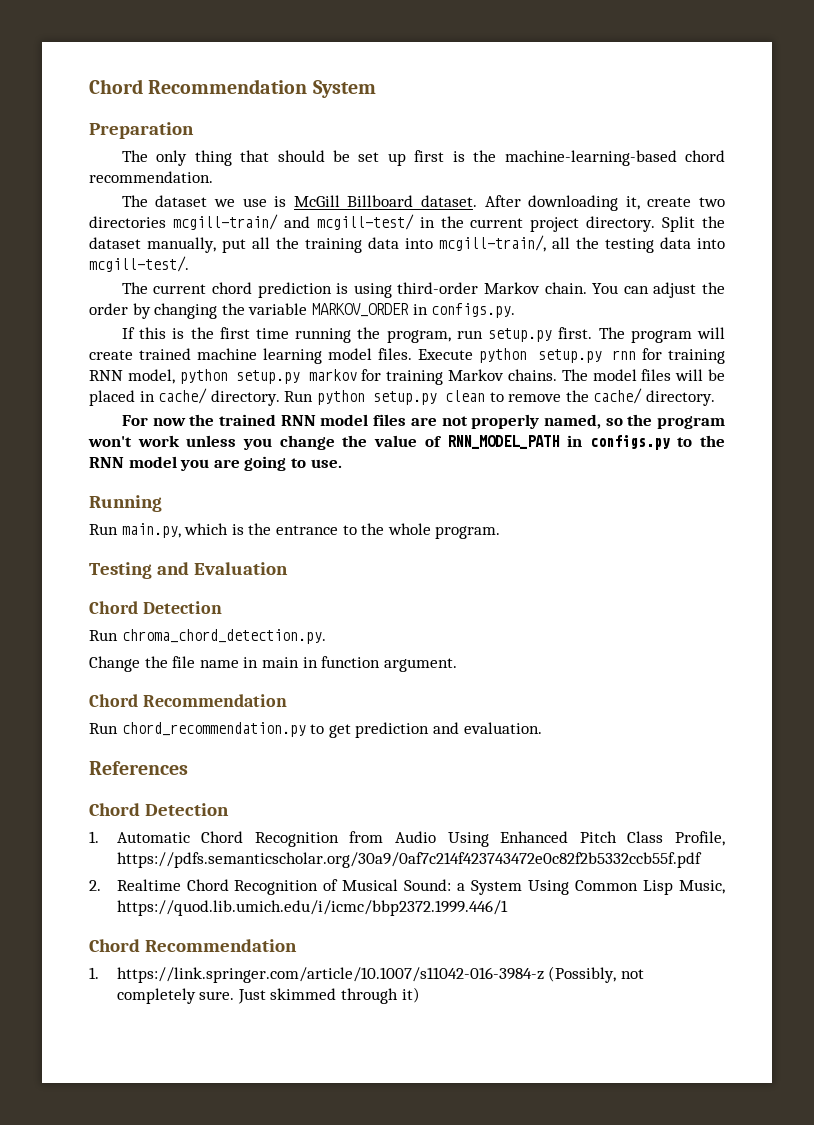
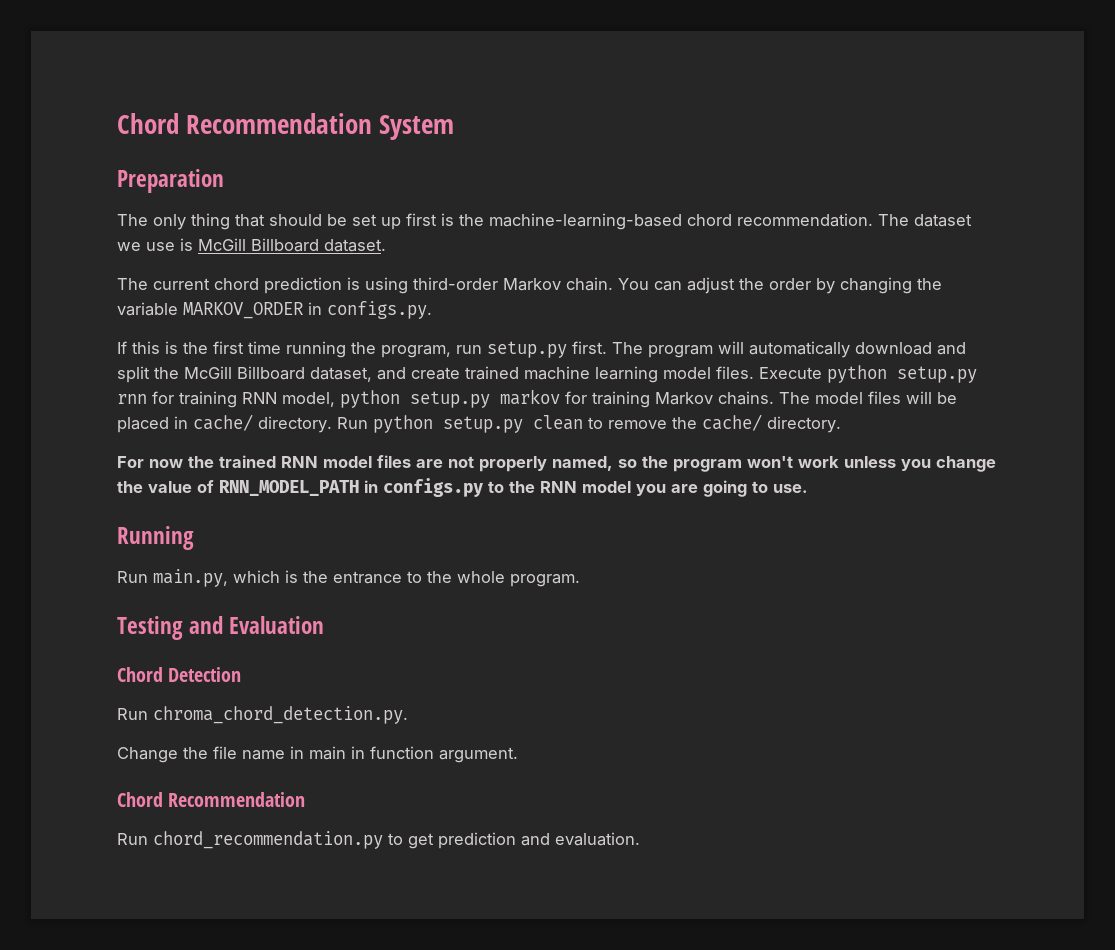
(213, 177) // -> (873, 220) none
[484,195,725,211] [89,214,725,232] [89,235,725,253] [89,256,189,272] After downloading it, create two directories mcgill-train/ and mcgill-test/ in the current project directory. Split the dataset manually, put all the training data into mcgill-train/, all the testing data into mcgill-test/. -> (386, 245) none
(725, 333) none -> [749,341,966,358] [117,366,406,383] automatically download and split the McGill Billboard dataset, and
[89,761,188,775] [89,803,229,816] [89,831,725,847] [116,852,702,868] [89,879,725,895] [116,900,508,916] [89,939,297,952] [89,966,644,983] [116,987,420,1004] // References // Chord Detection // 1. Automatic Chord Recognition from Audio Using Enhanced Pitch Class Profile, https://pdfs.semanticscholar.org/30a9/0af7c214f423743472e0c82f2b5332ccb55f.pdf // 2. Realtime Chord Recognition of Musical Sound: a System Using Common Lisp Music, https://quod.lib.umich.edu/i/icmc/bbp2372.1999.446/1 // Chord Recommendation // 1. https://link.springer.com/article/10.1007/s11042-016-3984-z (Possibly, not completely sure. Just skimmed through it) -> (640, 839) none

